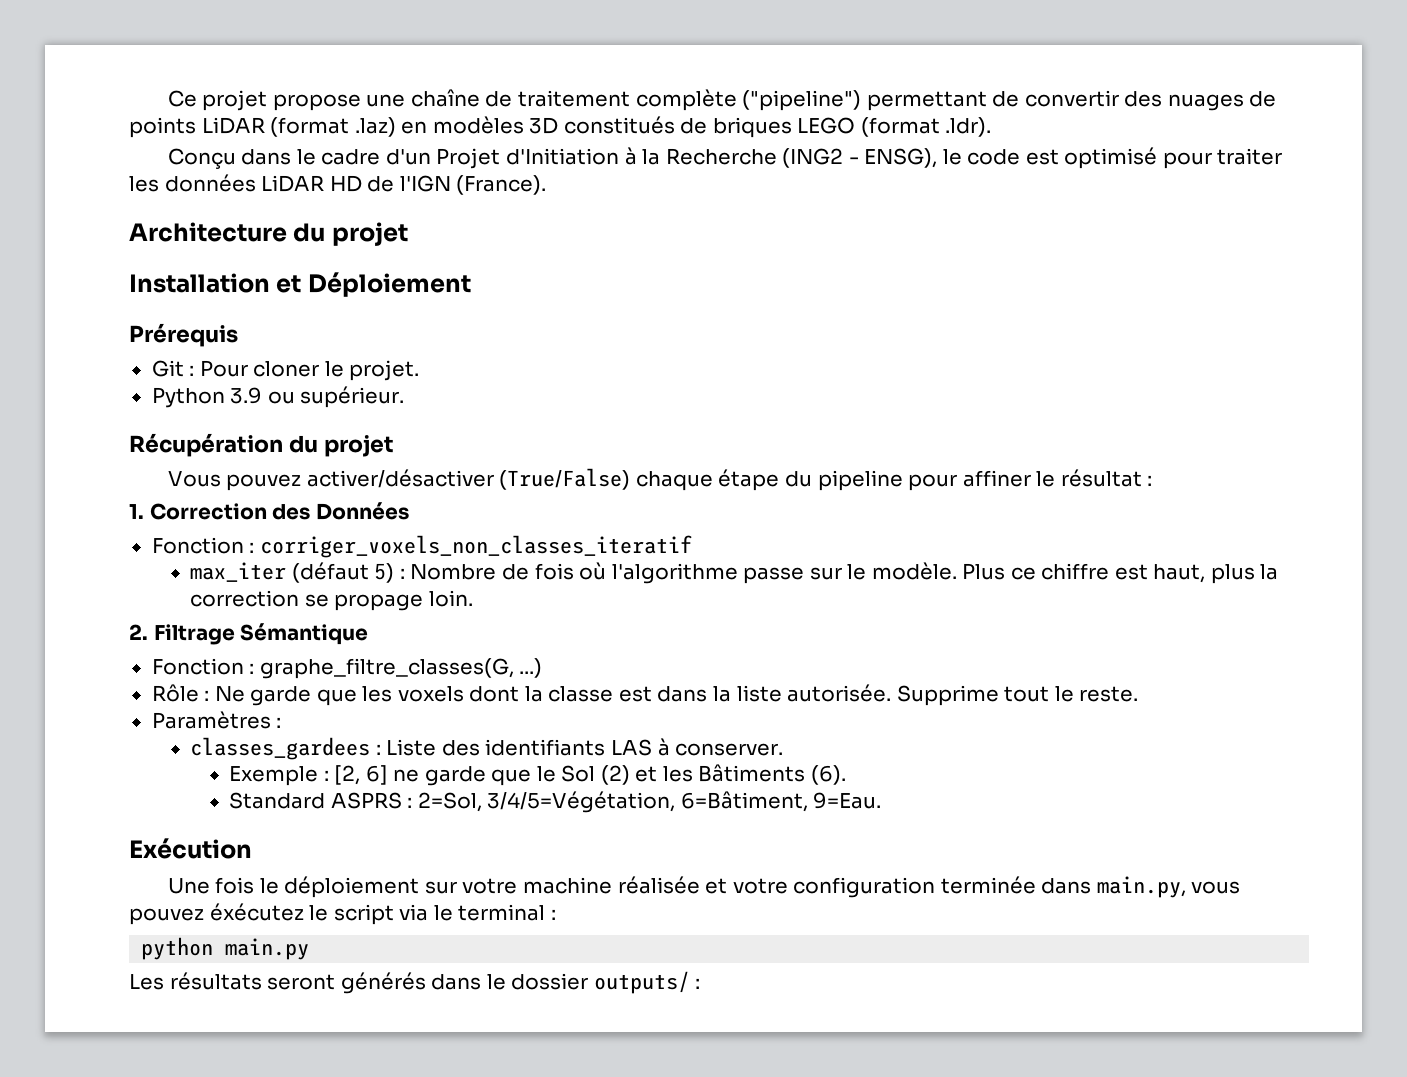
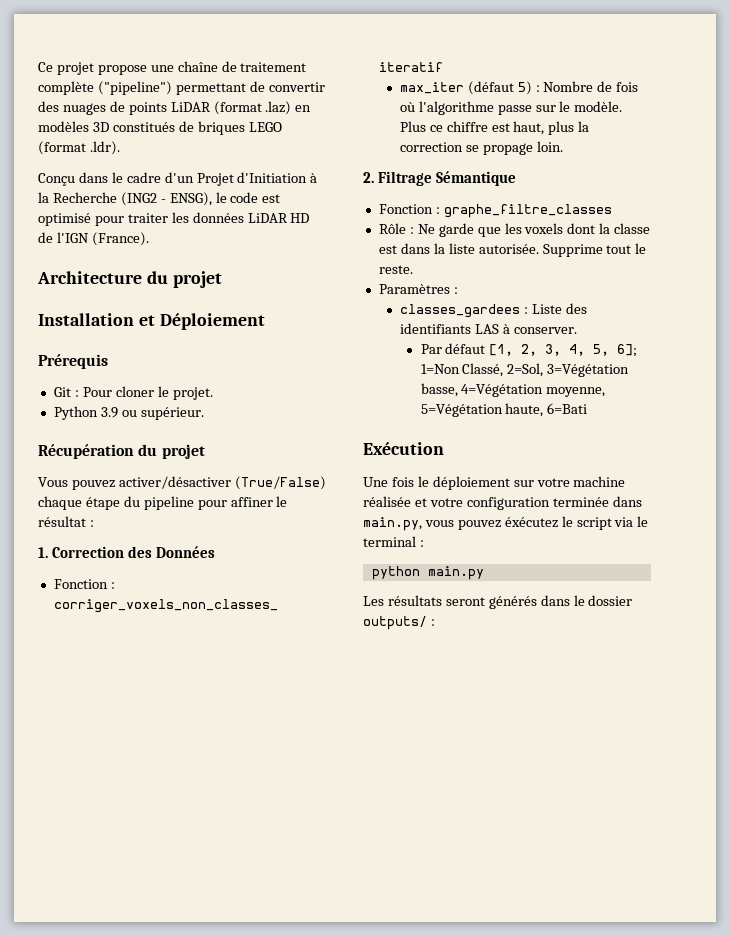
[259,658,543,679] graphe_filtre_classes(G, ...) -> [443,204,612,218] graphe_filtre_classes
[229,764,847,786] [229,791,882,813] Exemple : [2, 6] ne garde que le Sol (2) et les Bâtiments (6). // Standard ASPRS : 2=Sol, 3/4/5=Végétation, 6=Bâtiment, 9=Eau. -> [420,343,638,357] [420,363,630,377] [420,383,606,397] [420,403,588,417] Par défaut [1, 2, 3, 4, 5, 6]; 1=Non Classé, 2=Sol, 3=Végétation basse, 4=Végétation moyenne, 5=Végétation haute, 6=Bati

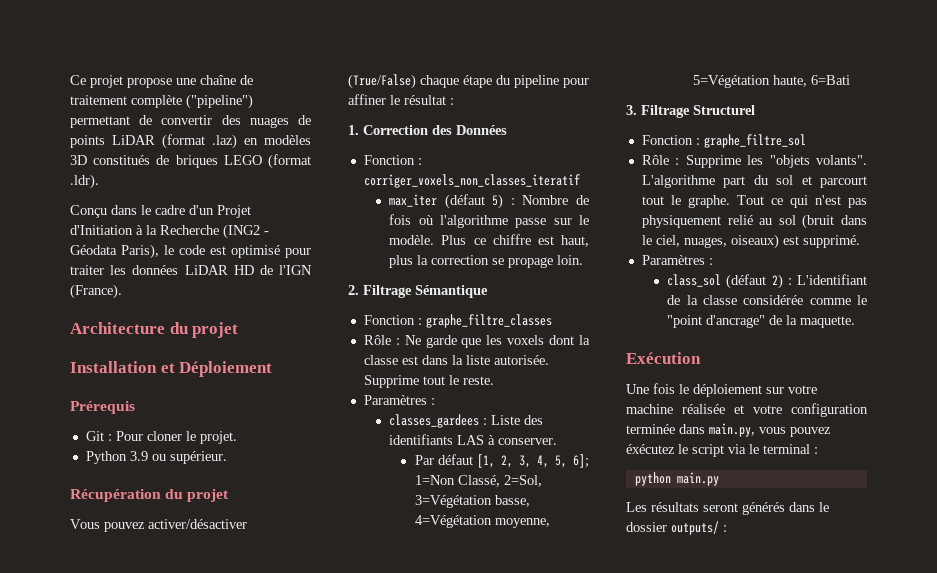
[169,192,212,206] ENSG), -> [70,244,159,259] Géodata Paris),
(588, 408) none -> [626,105,755,118] [641,134,806,148] [641,155,867,168] [641,175,867,188] [641,195,867,208] [641,214,867,229] [641,234,860,249] [641,255,713,265] [667,274,867,289] [667,295,867,305] [667,315,856,328] // 3. Filtrage Structurel // Fonction : graphe_filtre_sol // Rôle : Supprime les "objets volants". L'algorithme part du sol et parcourt tout le graphe. Tout ce qui n'est pas physiquement relié au sol (bruit dans le ciel, nuages, oiseaux) est supprimé. // Paramètres : // class_sol (défaut 2) : L'identifiant de la classe considérée comme le "point d'ancrage" de la maquette.

